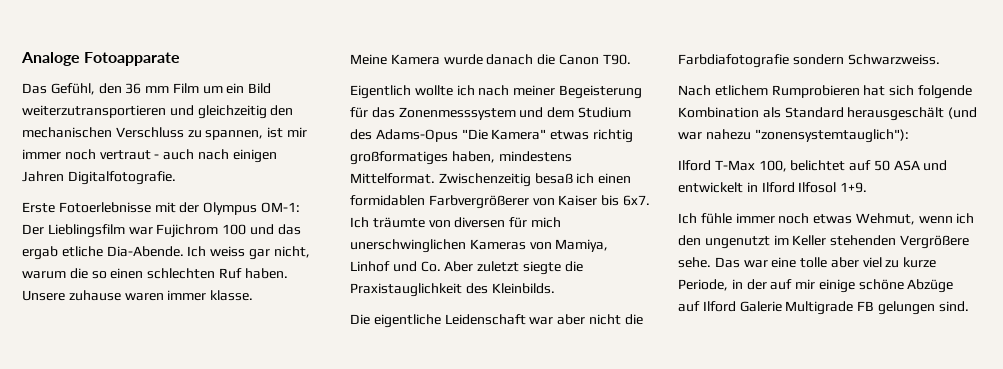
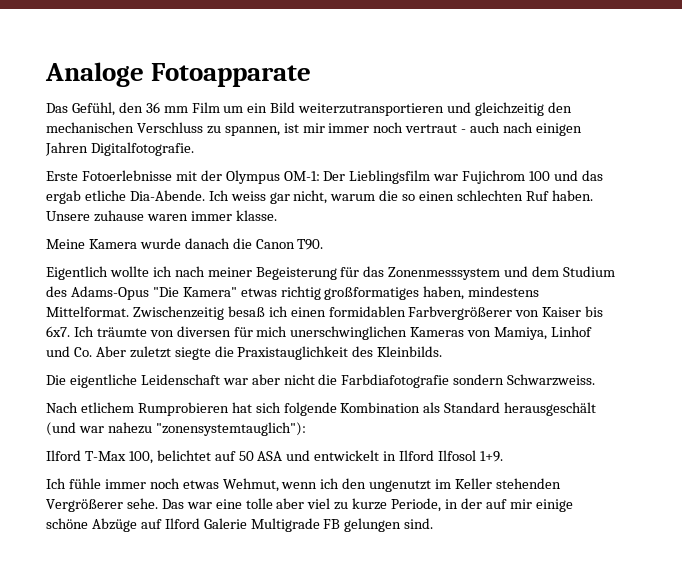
[899,235,969,249] Vergrößere -> [46,499,123,512] Vergrößerer

